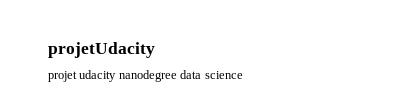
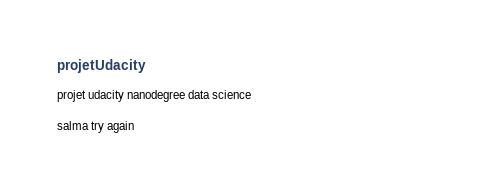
(243, 75) none -> [57,121,135,133] // salma try again

